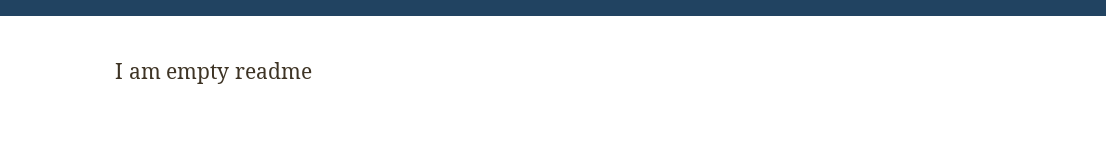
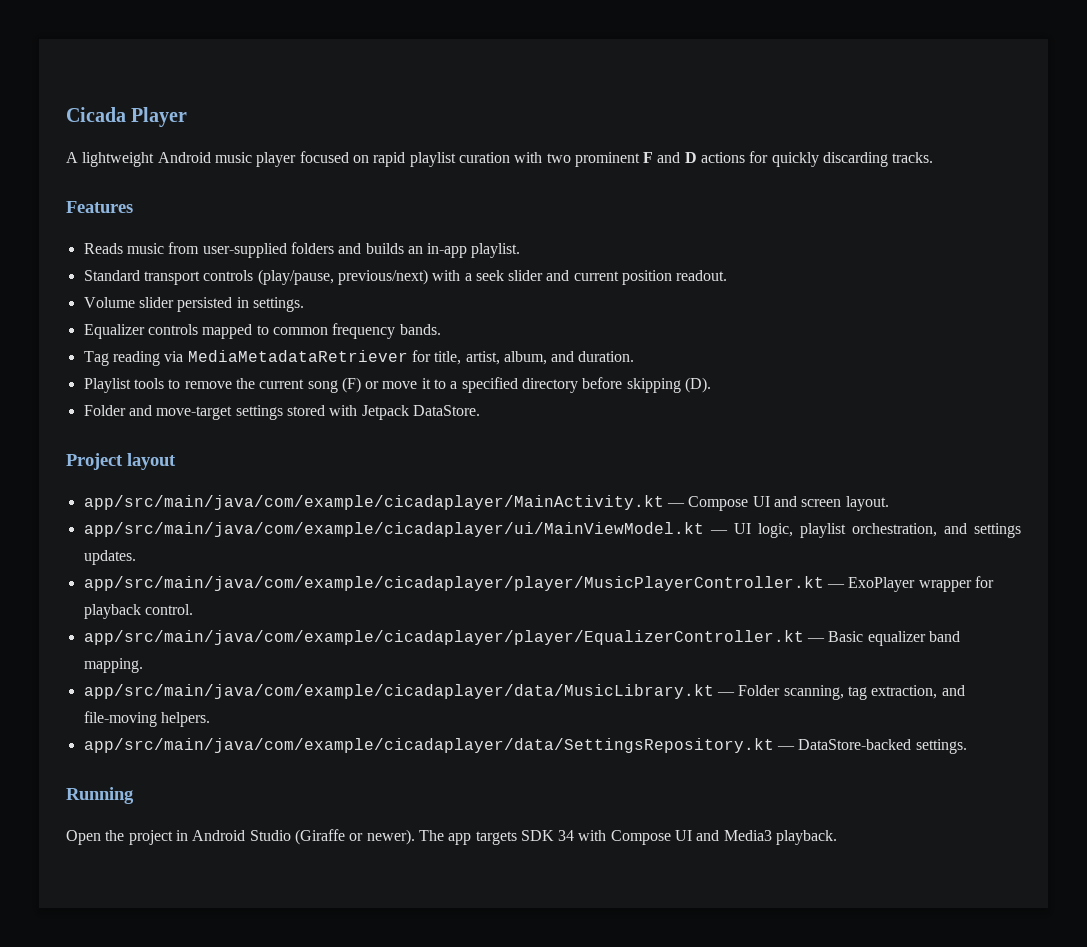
[115,62,313,84] I am empty readme -> [66,107,188,127] [66,151,934,167] [66,201,133,213] [83,242,521,258] [83,269,728,285] [83,297,304,312] [83,323,441,339] [83,350,635,366] [83,377,712,393] [83,405,480,420] [66,453,176,470] [83,495,889,511] [83,522,1021,538] [83,550,136,565] [83,576,994,592] [83,604,193,619] [83,630,960,646] [83,658,143,673] [83,684,965,700] [83,711,210,727] [83,738,967,754] [66,787,134,804] [66,829,838,845] Cicada Player // A lightweight Android music player focused on rapid playlist curation with two prominent F and D actions for quickly discarding tracks. // Features // Reads music from user-supplied folders and builds an in-app playlist. // Standard transport controls (play/pause, previous/next) with a seek slider and current position readout. // Volume slider persisted in settings. // Equalizer controls mapped to common frequency bands. // Tag reading via MediaMetadataRetriever for title, artist, album, and duration. // Playlist tools to remove the current song (F) or move it to a specified directory before skipping (D). // Folder and move-target settings stored with Jetpack DataStore. // Project layout // app/src/main/java/com/example/cicadaplayer/MainActivity.kt — Compose UI and screen layout. // app/src/main/java/com/example/cicadaplayer/ui/MainViewModel.kt — UI logic, playlist orchestration, and settings updates. // app/src/main/java/com/example/cicadaplayer/player/MusicPlayerController.kt — ExoPlayer wrapper for playback control. // app/src/main/java/com/example/cicadaplayer/player/EqualizerController.kt — Basic equalizer band mapping. // app/src/main/java/com/example/cicadaplayer/data/MusicLibrary.kt — Folder scanning, tag extraction, and file-moving helpers. // app/src/main/java/com/example/cicadaplayer/data/SettingsRepository.kt — DataStore-backed settings. // Running // Open the project in Android Studio (Giraffe or newer). The app targets SDK 34 with Compose UI and Media3 playback.

